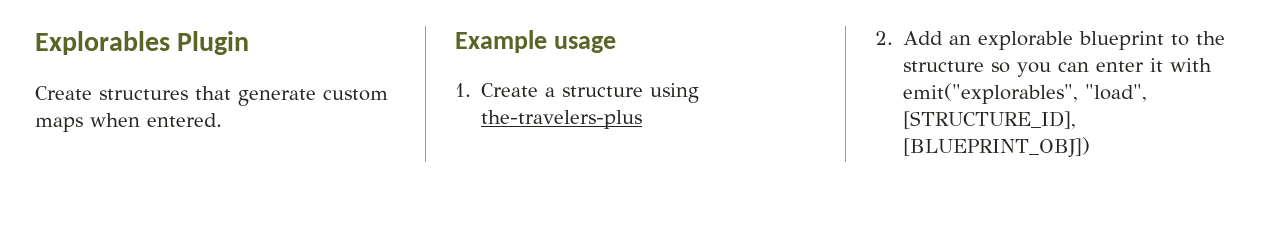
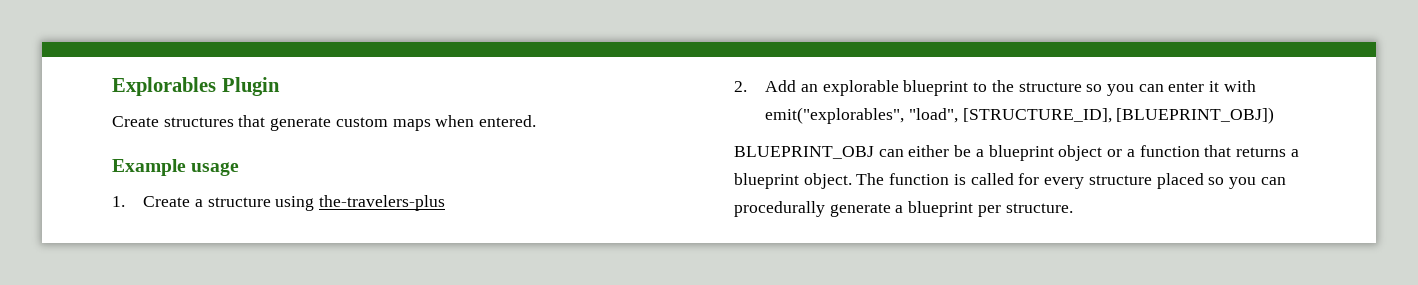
(1091, 147) none -> [734,145,1299,161] [734,173,1286,189] [734,201,1073,217] // BLUEPRINT_OBJ can either be a blueprint object or a function that returns a blueprint object. The function is called for every structure placed so you can procedurally generate a blueprint per structure.

